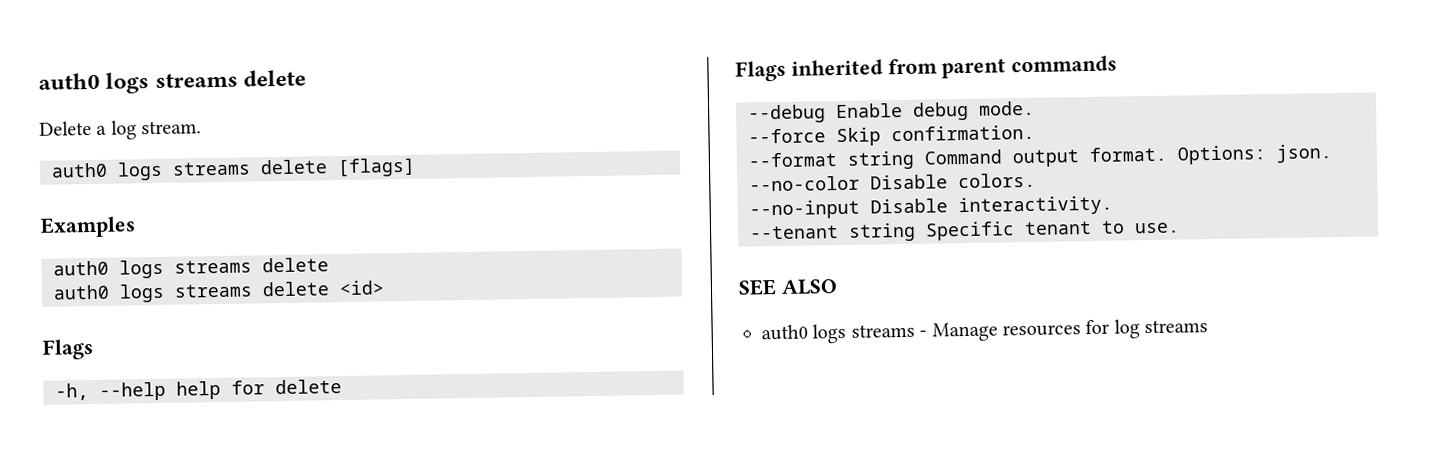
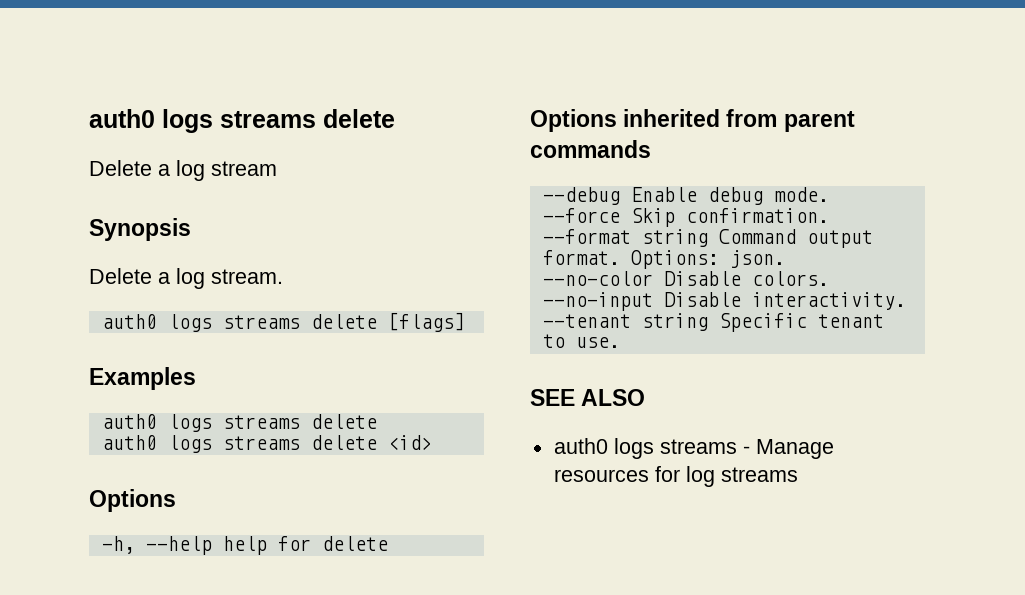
[38,69,307,94] auth0 logs streams delete -> [89,109,395,133] [89,160,277,181] [89,218,191,241] auth0 logs streams delete // Delete a log stream // Synopsis
[42,339,94,360] Flags -> [89,489,176,512] Options
[735,60,786,82] Flags -> [530,109,617,132] Options

